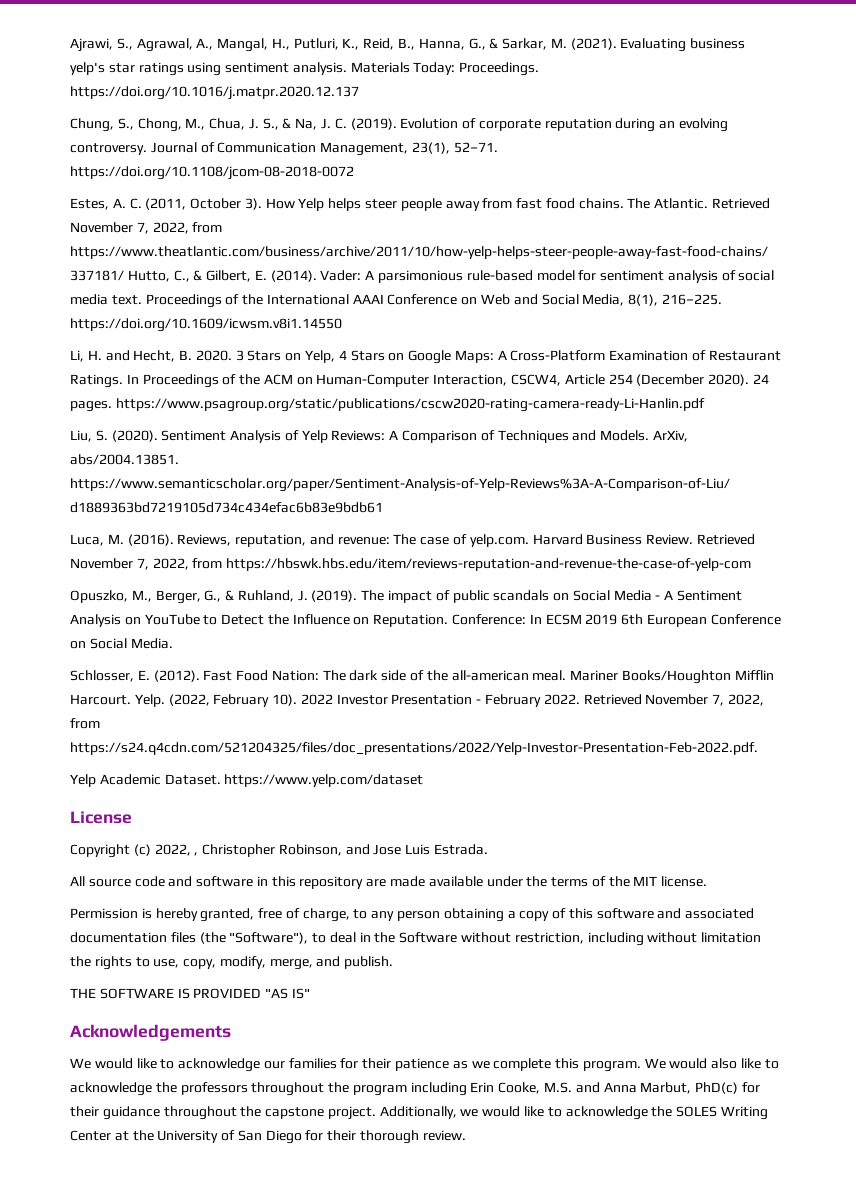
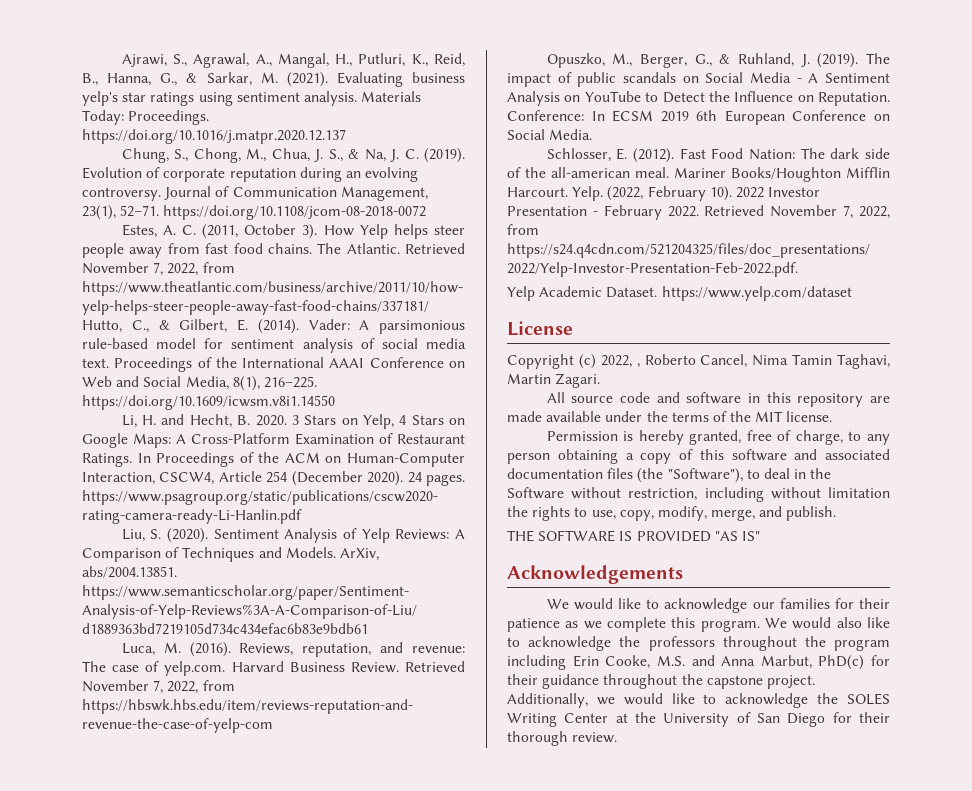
[202,844,489,857] Christopher Robinson, and Jose Luis Estrada. -> [644,354,890,369] [507,373,601,388] Roberto Cancel, Nima Tamin Taghavi, Martin Zagari.

